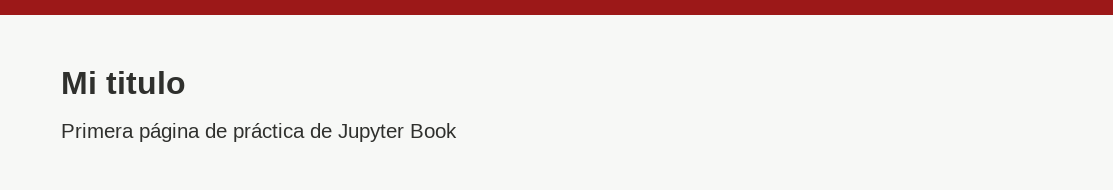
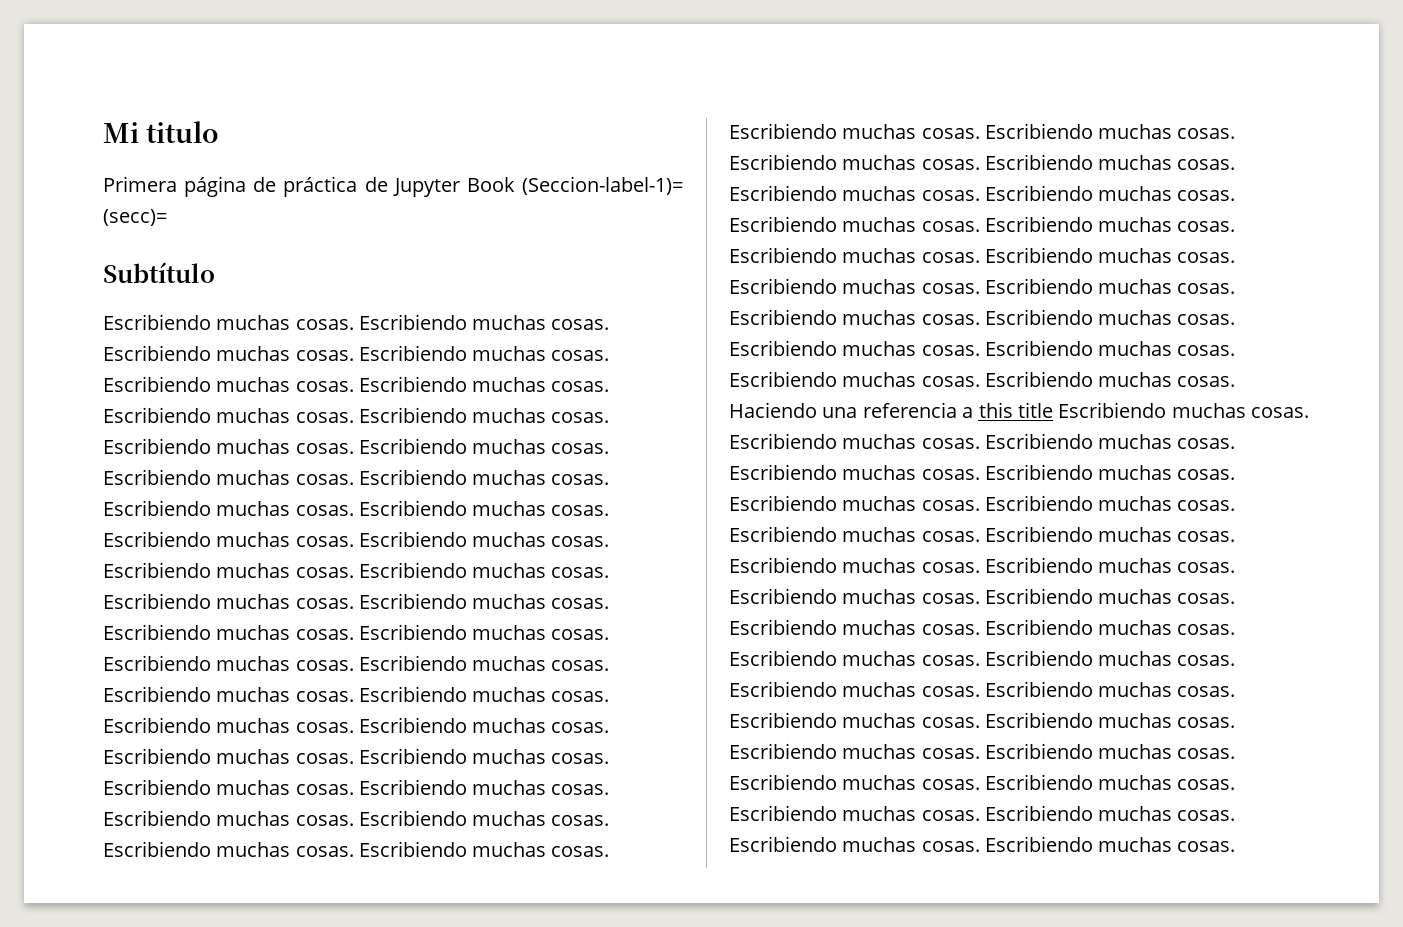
(457, 130) none -> [522,176,683,195] [103,209,167,226] [103,262,215,283] [103,314,610,330] [103,345,610,361] [103,376,610,392] [103,407,610,423] [103,438,610,454] [103,469,610,485] [103,500,610,516] [103,531,610,547] [103,562,610,578] [103,593,610,609] [103,624,610,640] [103,655,610,671] [103,686,610,702] [103,717,610,733] [103,748,610,764] [103,779,610,795] [103,810,610,826] [103,841,610,857] [729,123,1236,139] [729,154,1236,170] [729,185,1236,201] [729,216,1236,232] [729,247,1236,263] [729,278,1236,294] [729,309,1236,325] [729,340,1236,356] [729,371,1236,387] [729,402,1309,418] [729,433,1236,449] [729,464,1236,480] [729,495,1236,511] [729,526,1236,542] [729,557,1236,573] [729,588,1236,604] [729,619,1236,635] [729,650,1236,666] [729,681,1236,697] [729,712,1236,728] [729,743,1236,759] [729,774,1236,790] [729,805,1236,821] [729,836,1236,852] (Seccion-label-1)= (secc)= // Subtítulo // Escribiendo muchas cosas. Escribiendo muchas cosas. Escribiendo muchas cosas. Escribiendo muchas cosas. Escribiendo muchas cosas. Escribiendo muchas cosas. Escribiendo muchas cosas. Escribiendo muchas cosas. Escribiendo muchas cosas. Escribiendo muchas cosas. Escribiendo muchas cosas. Escribiendo muchas cosas. Escribiendo muchas cosas. Escribiendo muchas cosas. Escribiendo muchas cosas. Escribiendo muchas cosas. Escribiendo muchas cosas. Escribiendo muchas cosas. Escribiendo muchas cosas. Escribiendo muchas cosas. Escribiendo muchas cosas. Escribiendo muchas cosas. Escribiendo muchas cosas. Escribiendo muchas cosas. Escribiendo muchas cosas. Escribiendo muchas cosas. Escribiendo muchas cosas. Escribiendo muchas cosas. Escribiendo muchas cosas. Escribiendo muchas cosas. Escribiendo muchas cosas. Escribiendo muchas cosas. Escribiendo muchas cosas. Escribiendo muchas cosas. Escribiendo muchas cosas. Escribiendo muchas cosas. Escribiendo muchas cosas. Escribiendo muchas cosas. Escribiendo muchas cosas. Escribiendo muchas cosas. Escribiendo muchas cosas. Escribiendo muchas cosas. Escribiendo muchas cosas. Escribiendo muchas cosas. Escribiendo muchas cosas. Escribiendo muchas cosas. Escribiendo muchas cosas. Escribiendo muchas cosas. Escribiendo muchas cosas. Escribiendo muchas cosas. Escribiendo muchas cosas. Escribiendo muchas cosas. Escribiendo muchas cosas. Escribiendo muchas cosas. Haciendo una referencia a this title Escribiendo muchas cosas. Escribiendo muchas cosas. Escribiendo muchas cosas. Escribiendo muchas cosas. Escribiendo muchas cosas. Escribiendo muchas cosas. Escribiendo muchas cosas. Escribiendo muchas cosas. Escribiendo muchas cosas. Escribiendo muchas cosas. Escribiendo muchas cosas. Escribiendo muchas cosas. Escribiendo muchas cosas. Escribiendo muchas cosas. Escribiendo muchas cosas. Escribiendo muchas cosas. Escribiendo muchas cosas. Escribiendo muchas cosas. Escribiendo muchas cosas. Escribiendo muchas cosas. Escribiendo muchas cosas. Escribiendo muchas cosas. Escribiendo muchas cosas. Escribiendo muchas cosas. Escribiendo muchas cosas. Escribiendo muchas cosas. Escribiendo muchas cosas. Escribiendo muchas cosas. Escribiendo muchas cosas.

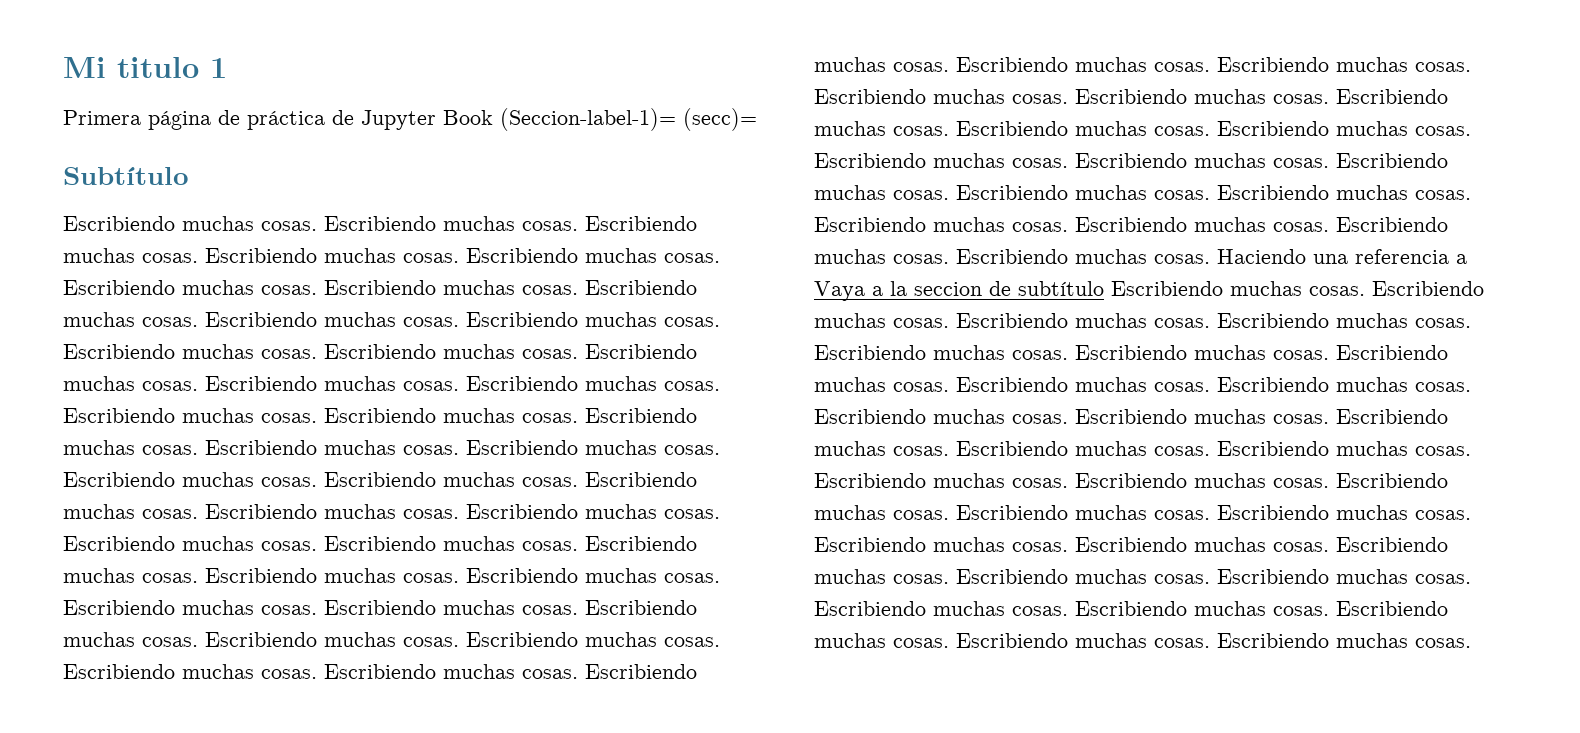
(220, 132) none -> [210,58,227,78] 1
[978,402,1053,418] this title -> [814,281,1104,301] Vaya a la seccion de subtítulo

